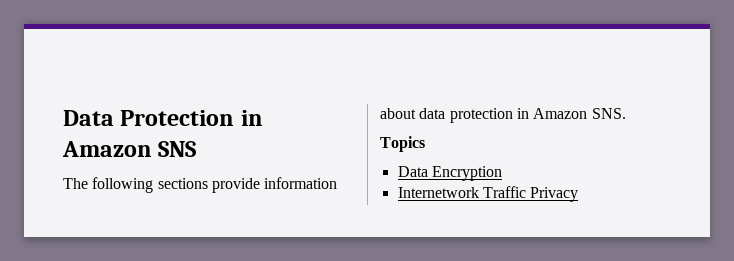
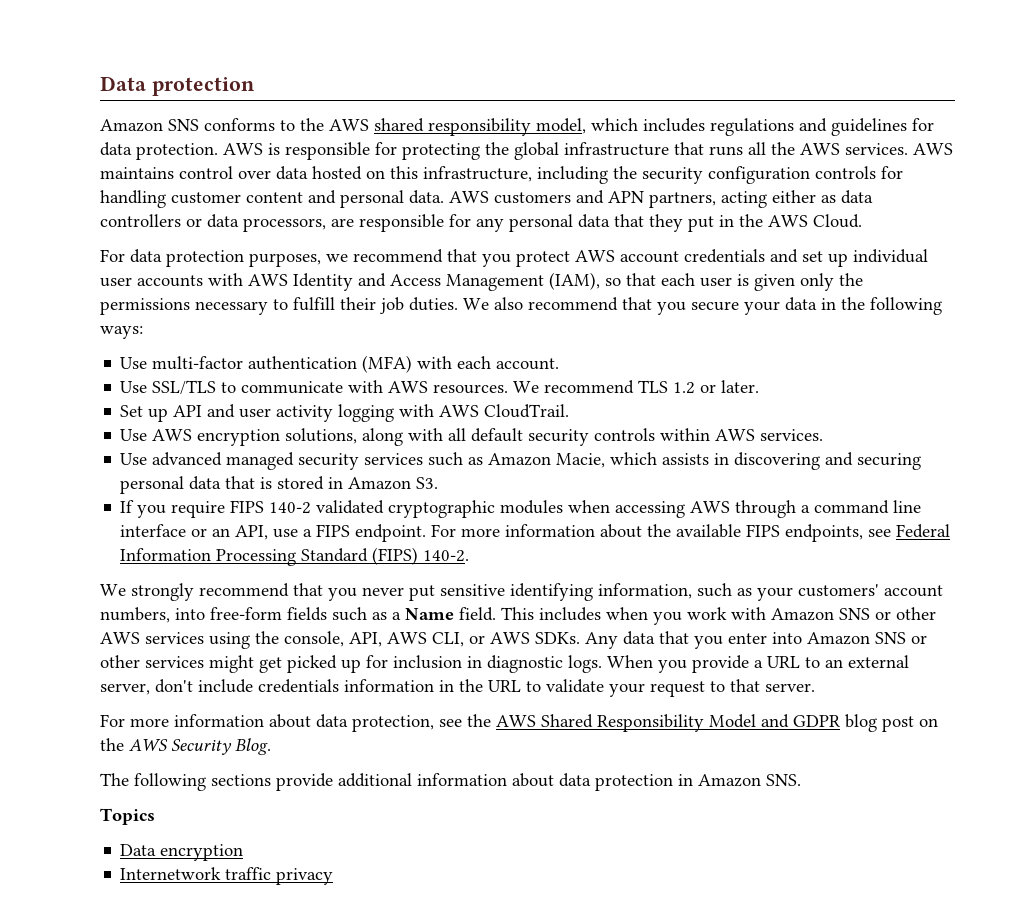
[63,110,263,126] [62,141,197,157] Data Protection in Amazon SNS -> [100,76,255,96] [100,118,934,136] [100,142,953,160] [100,166,903,184] [100,190,873,208] [100,214,862,232] [100,249,928,267] [100,272,863,291] [100,297,942,315] [100,326,143,339] [120,355,560,373] [120,380,760,395] [120,404,570,422] [120,428,824,446] [120,452,922,470] [120,476,439,494] [120,500,922,518] [120,524,951,542] [120,547,470,566] [100,583,943,601] [100,607,936,625] [100,631,927,649] [100,655,909,673] [100,679,815,697] [100,714,938,732] [100,738,271,755] Data protection // Amazon SNS conforms to the AWS shared responsibility model, which includes regulations and guidelines for data protection. AWS is responsible for protecting the global infrastructure that runs all the AWS services. AWS maintains control over data hosted on this infrastructure, including the security configuration controls for handling customer content and personal data. AWS customers and APN partners, acting either as data controllers or data processors, are responsible for any personal data that they put in the AWS Cloud. // For data protection purposes, we recommend that you protect AWS account credentials and set up individual user accounts with AWS Identity and Access Management (IAM), so that each user is given only the permissions necessary to fulfill their job duties. We also recommend that you secure your data in the following ways: // Use multi-factor authentication (MFA) with each account. // Use SSL/TLS to communicate with AWS resources. We recommend TLS 1.2 or later. // Set up API and user activity logging with AWS CloudTrail. // Use AWS encryption solutions, along with all default security controls within AWS services. // Use advanced managed security services such as Amazon Macie, which assists in discovering and securing personal data that is stored in Amazon S3. // If you require FIPS 140-2 validated cryptographic modules when accessing AWS through a command line interface or an API, use a FIPS endpoint. For more information about the available FIPS endpoints, see Federal Information Processing Standard (FIPS) 140-2. // We strongly recommend that you never put sensitive identifying information, such as your customers' account numbers, into free-form fields such as a Name field. This includes when you work with Amazon SNS or other AWS services using the console, API, AWS CLI, or AWS SDKs. Any data that you enter into Amazon SNS or other services might get picked up for inclusion in diagnostic logs. When you provide a URL to an external server, don't include credentials information in the URL to validate your request to that server. // For more information about data protection, see the AWS Shared Responsibility Model and GDPR blog post on the AWS Security Blog.
(260, 185) none -> [338,773,412,787] additional
[431,166,502,181] Encryption -> [160,844,244,861] encryption
[482,186,579,202] Traffic Privacy -> [225,867,334,885] traffic privacy

